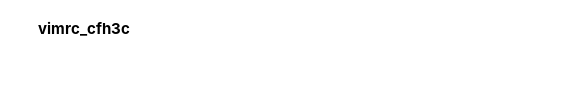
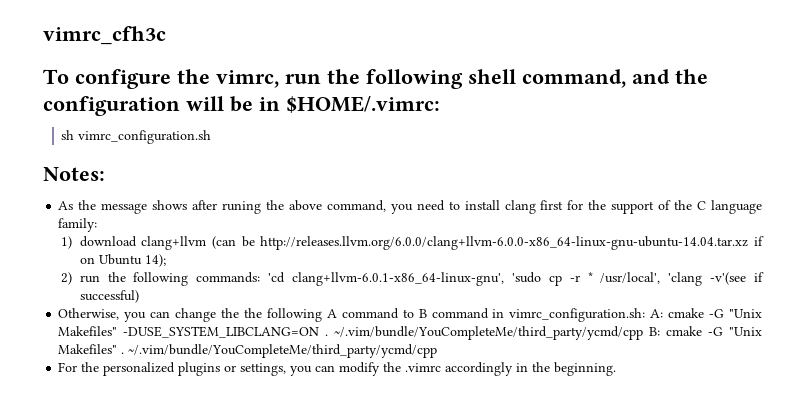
(130, 28) none -> [43,69,708,89] [43,96,440,116] [61,130,212,144] [43,167,105,181] [58,200,762,214] [58,218,98,232] [61,236,764,250] [79,254,166,267] [61,272,764,286] [79,290,139,303] [58,308,762,322] [58,326,763,340] [58,344,438,358] [58,362,617,376] // To configure the vimrc, run the following shell command, and the configuration will be in $HOME/.vimrc: // sh vimrc_configuration.sh // Notes: // As the message shows after runing the above command, you need to install clang first for the support of the C language family: // 1) download clang+llvm (can be http://releases.llvm.org/6.0.0/clang+llvm-6.0.0-x86_64-linux-gnu-ubuntu-14.04.tar.xz if on Ubuntu 14); // 2) run the following commands: 'cd clang+llvm-6.0.1-x86_64-linux-gnu', 'sudo cp -r * /usr/local', 'clang -v'(see if successful) // Otherwise, you can change the the following A command to B command in vimrc_configuration.sh: A: cmake -G "Unix Makefiles" -DUSE_SYSTEM_LIBCLANG=ON . ~/.vim/bundle/YouCompleteMe/third_party/ycmd/cpp B: cmake -G "Unix Makefiles" . ~/.vim/bundle/YouCompleteMe/third_party/ycmd/cpp // For the personalized plugins or settings, you can modify the .vimrc accordingly in the beginning.

